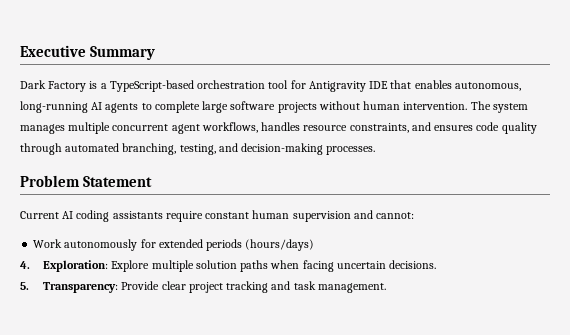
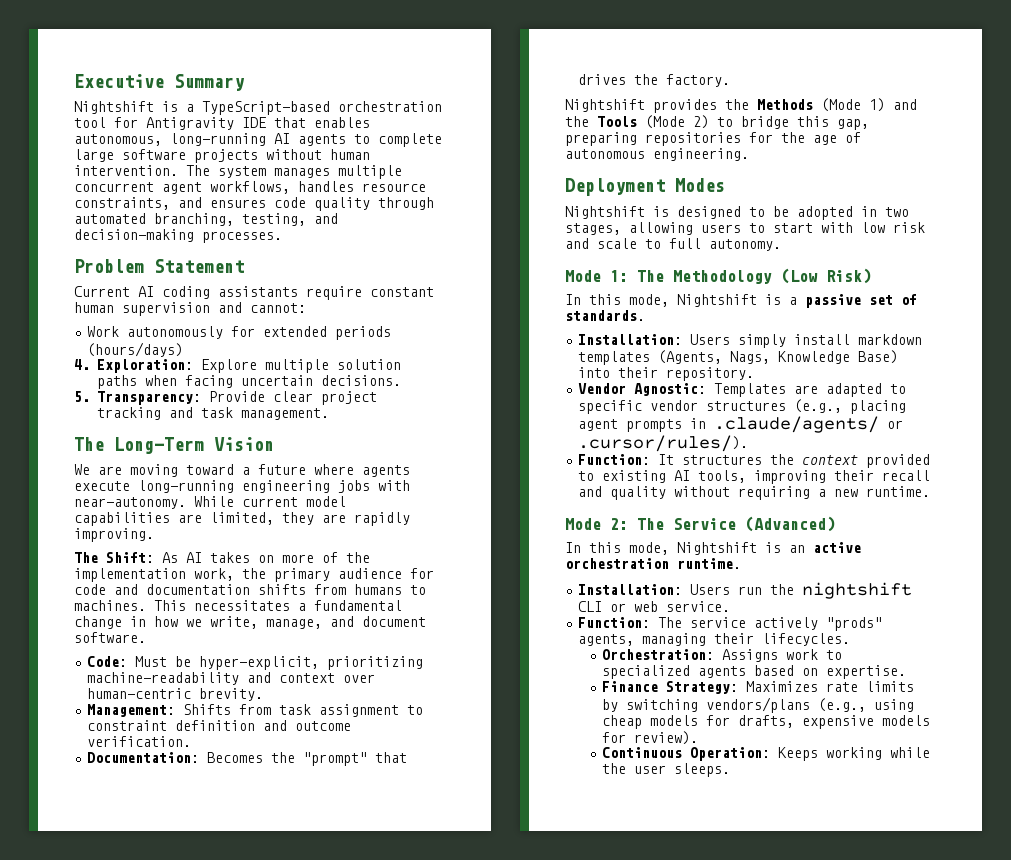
[20,80,87,92] Dark Factory -> [74,101,154,114] Nightshift
(386, 288) none -> [74,437,274,454] [74,464,410,477] [74,480,410,493] [74,496,346,509] [74,512,410,526] [74,528,154,542] [74,552,370,563] [74,568,434,582] [74,584,426,595] [74,600,402,611] [74,616,426,629] [74,632,146,643] [87,656,424,670] [87,672,376,685] [87,688,264,701] [87,704,424,717] [87,720,352,731] [87,736,192,747] [87,752,408,766] [578,74,731,87] [565,98,917,113] [565,115,869,130] [565,132,861,146] [565,148,749,161] [565,178,725,196] [565,206,909,220] [565,222,925,235] [565,238,781,251] [565,268,871,284] [565,294,917,308] [565,310,645,321] [578,334,923,348] [578,350,899,365] [578,367,755,381] [578,383,907,397] [578,399,907,414] [578,416,904,433] [578,435,749,452] [578,454,931,468] [578,470,931,484] [578,486,931,500] [565,516,835,532] [565,542,861,555] [565,558,741,569] [578,582,913,599] [578,601,731,612] [578,617,883,631] [578,633,851,646] [601,649,842,662] [601,665,906,679] [601,681,914,694] [601,697,914,713] [601,715,930,729] [601,731,698,745] [601,747,930,761] [601,763,730,777] // The Long-Term Vision // We are moving toward a future where agents execute long-running engineering jobs with near-autonomy. While current model capabilities are limited, they are rapidly improving. // The Shift: As AI takes on more of the implementation work, the primary audience for code and documentation shifts from humans to machines. This necessitates a fundamental change in how we write, manage, and document software. // Code: Must be hyper-explicit, prioritizing machine-readability and context over human-centric brevity. // Management: Shifts from task assignment to constraint definition and outcome verification. // Documentation: Becomes the "prompt" that drives the factory. // Nightshift provides the Methods (Mode 1) and the Tools (Mode 2) to bridge this gap, preparing repositories for the age of autonomous engineering. // Deployment Modes // Nightshift is designed to be adopted in two stages, allowing users to start with low risk and scale to full autonomy. // Mode 1: The Methodology (Low Risk) // In this mode, Nightshift is a passive set of standards. // Installation: Users simply install markdown templates (Agents, Nags, Knowledge Base) into their repository. // Vendor Agnostic: Templates are adapted to specific vendor structures (e.g., placing agent prompts in .claude/agents/ or .cursor/rules/). // Function: It structures the context provided to existing AI tools, improving their recall and quality without requiring a new runtime. // Mode 2: The Service (Advanced) // In this mode, Nightshift is an active orchestration runtime. // Installation: Users run the nightshift CLI or web service. // Function: The service actively "prods" agents, managing their lifecycles. // Orchestration: Assigns work to specialized agents based on expertise. // Finance Strategy: Maximizes rate limits by switching vendors/plans (e.g., using cheap models for drafts, expensive models for review). // Continuous Operation: Keeps working while the user sleeps.

